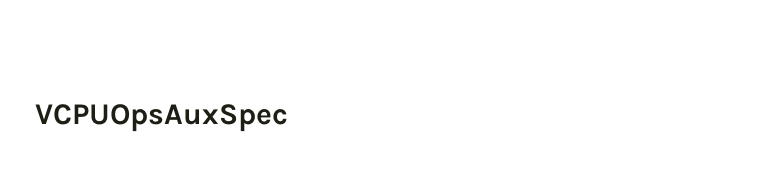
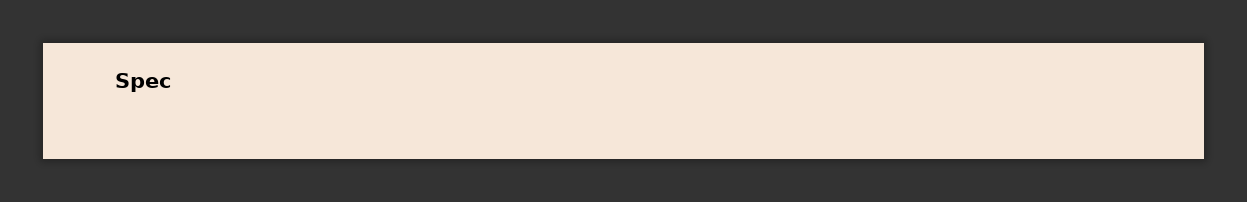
[35,104,288,132] VCPUOpsAuxSpec -> [115,73,171,92] Spec

